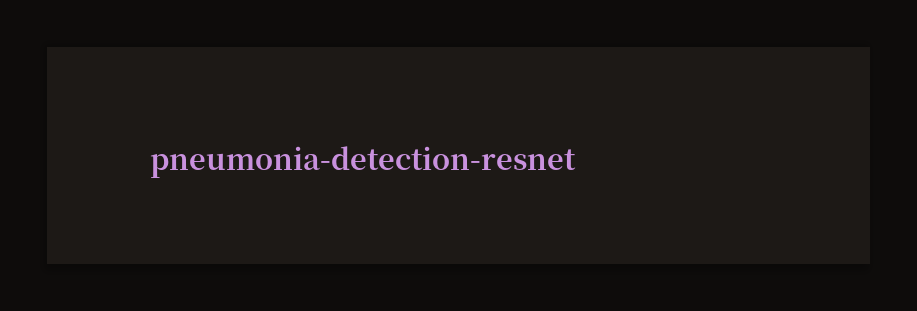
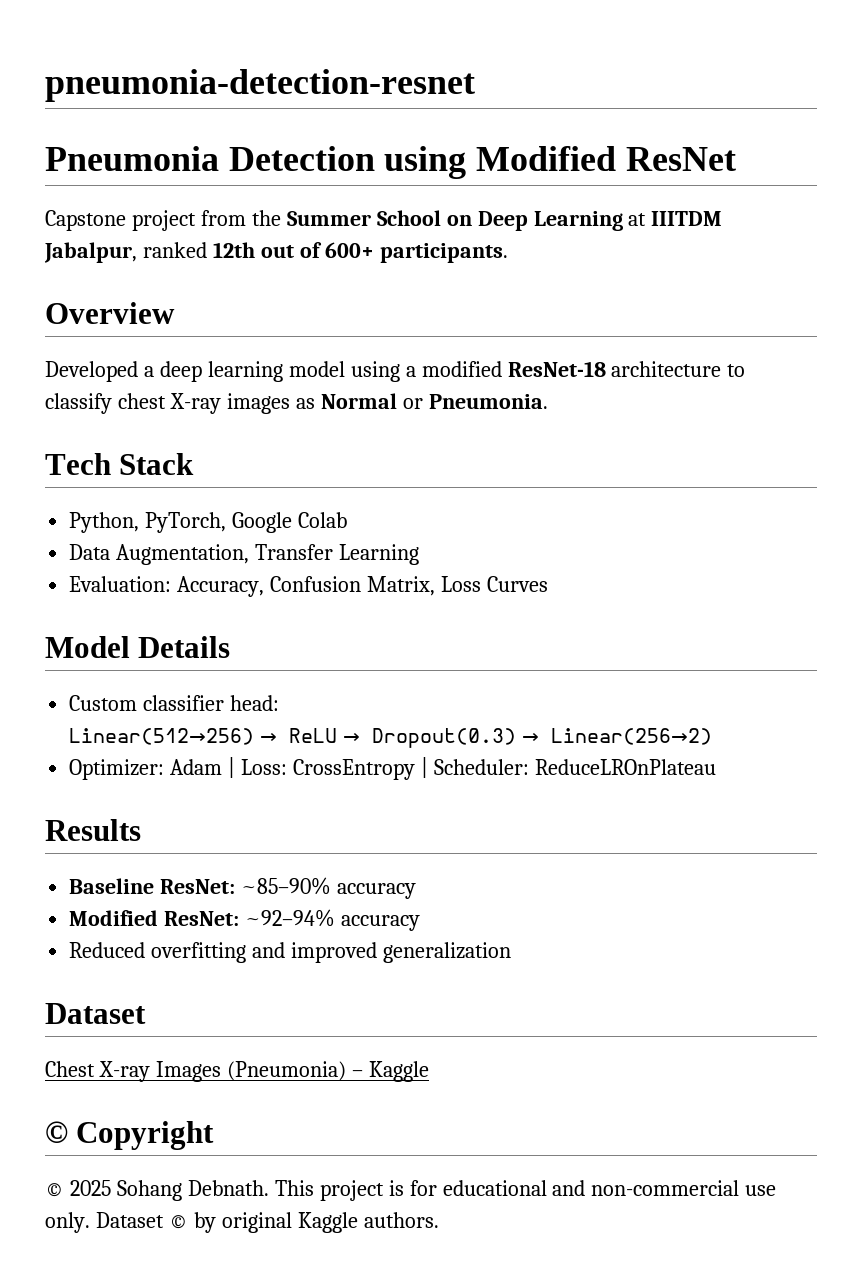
(576, 162) none -> [45,146,736,179] [45,210,723,231] [44,242,508,263] [45,302,175,324] [45,361,746,382] [45,393,548,414] [45,453,195,475] [69,512,348,533] [69,544,420,565] [69,576,548,597] [45,636,231,658] [69,695,280,711] [69,728,713,748] [69,757,716,780] [45,819,141,841] [69,877,417,899] [69,909,421,931] [69,942,511,963] [45,1003,146,1024] [45,1061,429,1082] [45,1121,215,1150] [45,1180,777,1201] [45,1212,439,1233] // Pneumonia Detection using Modified ResNet // Capstone project from the Summer School on Deep Learning at IIITDM Jabalpur, ranked 12th out of 600+ participants. // Overview // Developed a deep learning model using a modified ResNet-18 architecture to classify chest X-ray images as Normal or Pneumonia. // Tech Stack // Python, PyTorch, Google Colab // Data Augmentation, Transfer Learning // Evaluation: Accuracy, Confusion Matrix, Loss Curves // Model Details // Custom classifier head: // Linear(512→256) → ReLU → Dropout(0.3) → Linear(256→2) // Optimizer: Adam | Loss: CrossEntropy | Scheduler: ReduceLROnPlateau // Results // Baseline ResNet: ~85–90% accuracy // Modified ResNet: ~92–94% accuracy // Reduced overfitting and improved generalization // Dataset // Chest X-ray Images (Pneumonia) – Kaggle // © Copyright // © 2025 Sohang Debnath. This project is for educational and non-commercial use only. Dataset © by original Kaggle authors.

